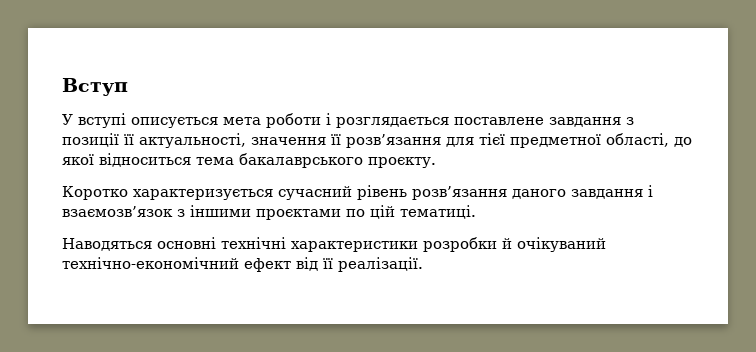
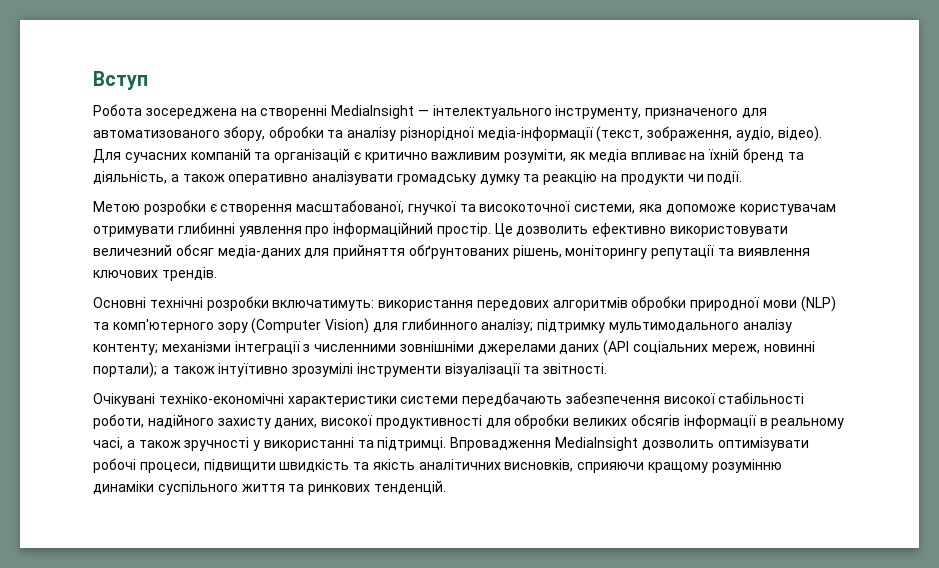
[62,113,634,128] [62,133,692,148] [62,153,436,168] [62,185,653,200] [62,205,476,220] [62,237,606,252] [62,257,423,272] У вступі описується мета роботи і розглядається поставлене завдання з позиції її актуальності, значення її розв’язання для тієї предметної області, до якої відноситься тема бакалаврського проєкту. // Коротко характеризується сучасний рівень розв’язання даного завдання і взаємозв’язок з іншими проєктами по цій тематиці. // Наводяться основні технічні характеристики розробки й очікуваний технічно-економічний ефект від її реалізації. -> [93,104,768,119] [93,126,822,142] [93,148,804,163] [93,171,743,185] [93,200,836,215] [93,222,789,237] [93,244,810,259] [93,267,217,281] [93,296,836,312] [93,318,792,334] [93,340,815,356] [93,362,608,378] [93,392,805,407] [93,414,845,429] [93,437,809,451] [93,458,782,473] [93,480,446,495] Робота зосереджена на створенні MediaInsight — інтелектуального інструменту, призначеного для автоматизованого збору, обробки та аналізу різнорідної медіа-інформації (текст, зображення, аудіо, відео). Для сучасних компаній та організацій є критично важливим розуміти, як медіа впливає на їхній бренд та діяльність, а також оперативно аналізувати громадську думку та реакцію на продукти чи події. // Метою розробки є створення масштабованої, гнучкої та високоточної системи, яка допоможе користувачам отримувати глибинні уявлення про інформаційний простір. Це дозволить ефективно використовувати величезний обсяг медіа-даних для прийняття обґрунтованих рішень, моніторингу репутації та виявлення ключових трендів. // Основні технічні розробки включатимуть: використання передових алгоритмів обробки природної мови (NLP) та комп'ютерного зору (Computer Vision) для глибинного аналізу; підтримку мультимодального аналізу контенту; механізми інтеграції з численними зовнішніми джерелами даних (API соціальних мереж, новинні портали); а також інтуїтивно зрозумілі інструменти візуалізації та звітності. // Очікувані техніко-економічні характеристики системи передбачають забезпечення високої стабільності роботи, надійного захисту даних, високої продуктивності для обробки великих обсягів інформації в реальному часі, а також зручності у використанні та підтримці. Впровадження MediaInsight дозволить оптимізувати робочі процеси, підвищити швидкість та якість аналітичних висновків, сприяючи кращому розумінню динаміки суспільного життя та ринкових тенденцій.

